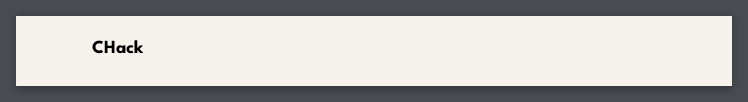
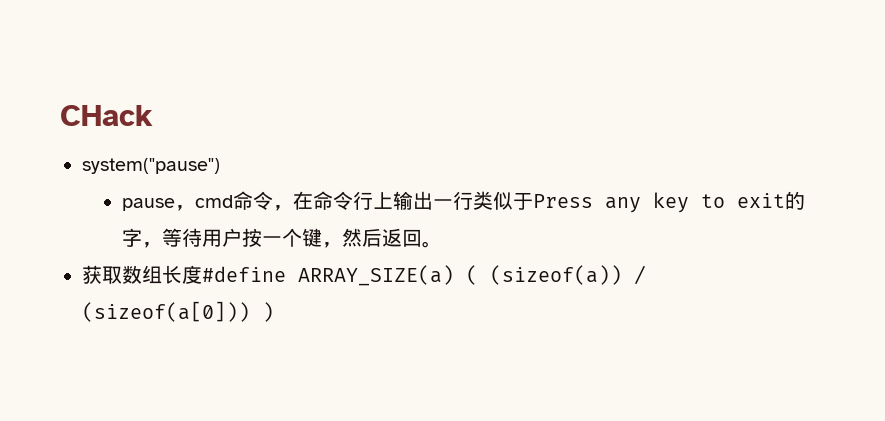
(144, 47) none -> [82,158,220,174] [121,191,805,213] [121,228,442,248] [82,265,646,286] [82,301,274,322] // system("pause") // pause，cmd命令，在命令行上输出一行类似于Press any key to exit的字，等待用户按一个键，然后返回。 // 获取数组长度#define ARRAY_SIZE(a) ( (sizeof(a)) / (sizeof(a[0])) )

